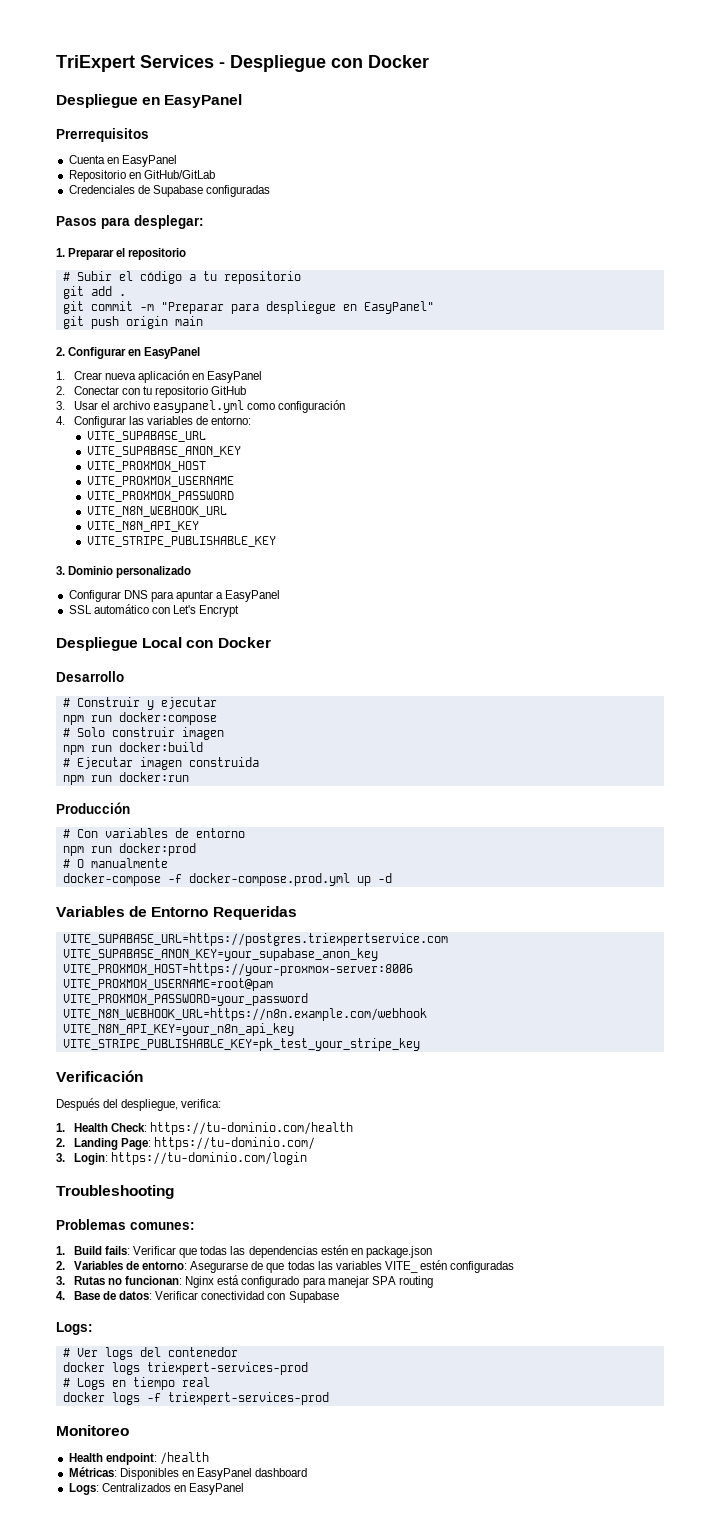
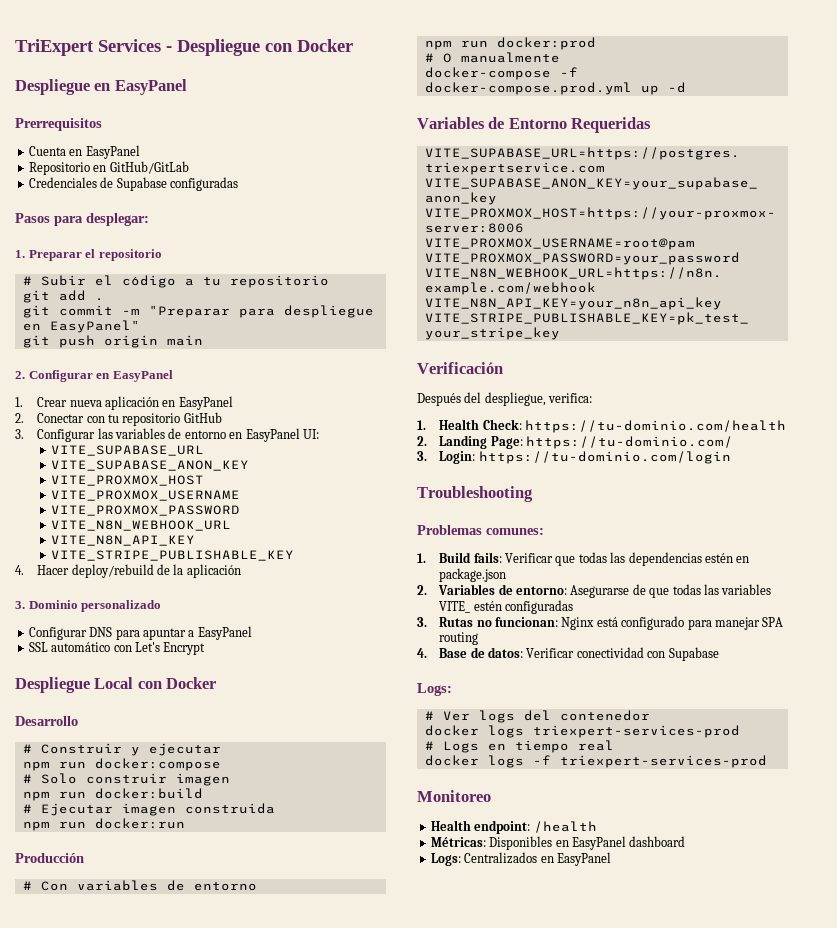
[73,400,346,413] [56,416,252,428] Usar el archivo easypanel.yml como configuración // 4. Configurar las variables de entorno: -> [37,428,319,442] Configurar las variables de entorno en EasyPanel UI:
(276, 541) none -> [15,564,241,578] // 4. Hacer deploy/rebuild de la aplicación

